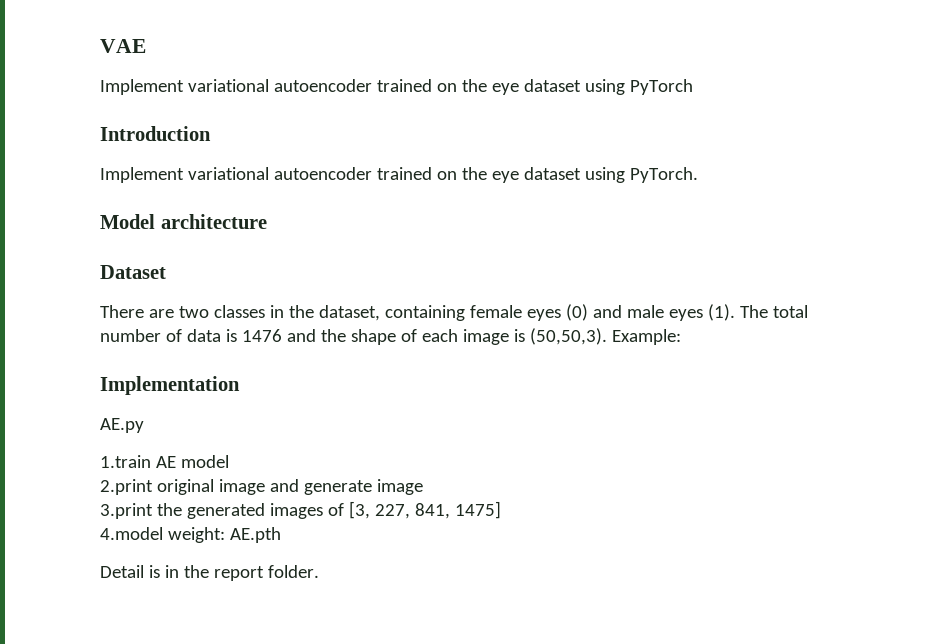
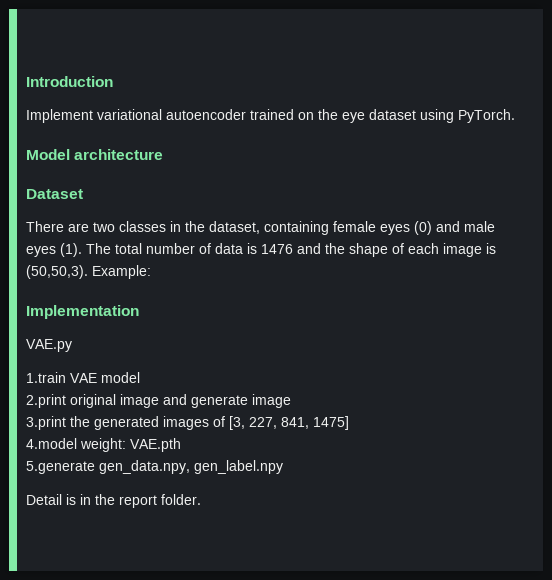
[100,39,146,53] [100,79,693,95] VAE // Implement variational autoencoder trained on the eye dataset using PyTorch // -> (26, 81) none
[100,418,144,433] AE.py -> [26,339,72,352] VAE.py
[155,456,176,468] AE -> [70,373,97,383] VAE
[229,527,281,543] AE.pth -> [130,438,181,452] [26,460,283,474] VAE.pth // 5.generate gen_data.npy, gen_label.npy

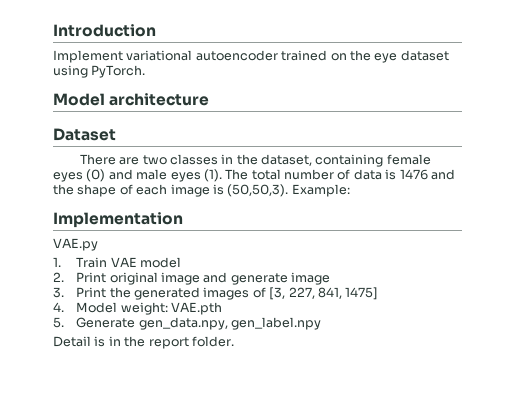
[26,372,66,383] 1.train -> [53,257,108,268] 1. Train
[26,394,66,408] 2.print -> [53,272,107,283] 2. Print
[26,416,66,430] 3.print -> [53,287,107,298] 3. Print
[26,438,77,449] 4.model -> [53,302,118,313] 4. Model
[26,461,95,474] 5.generate -> [53,317,136,328] 5. Generate

